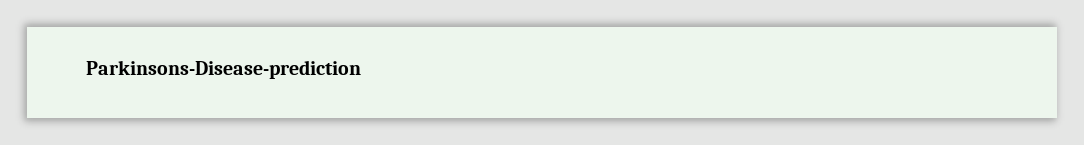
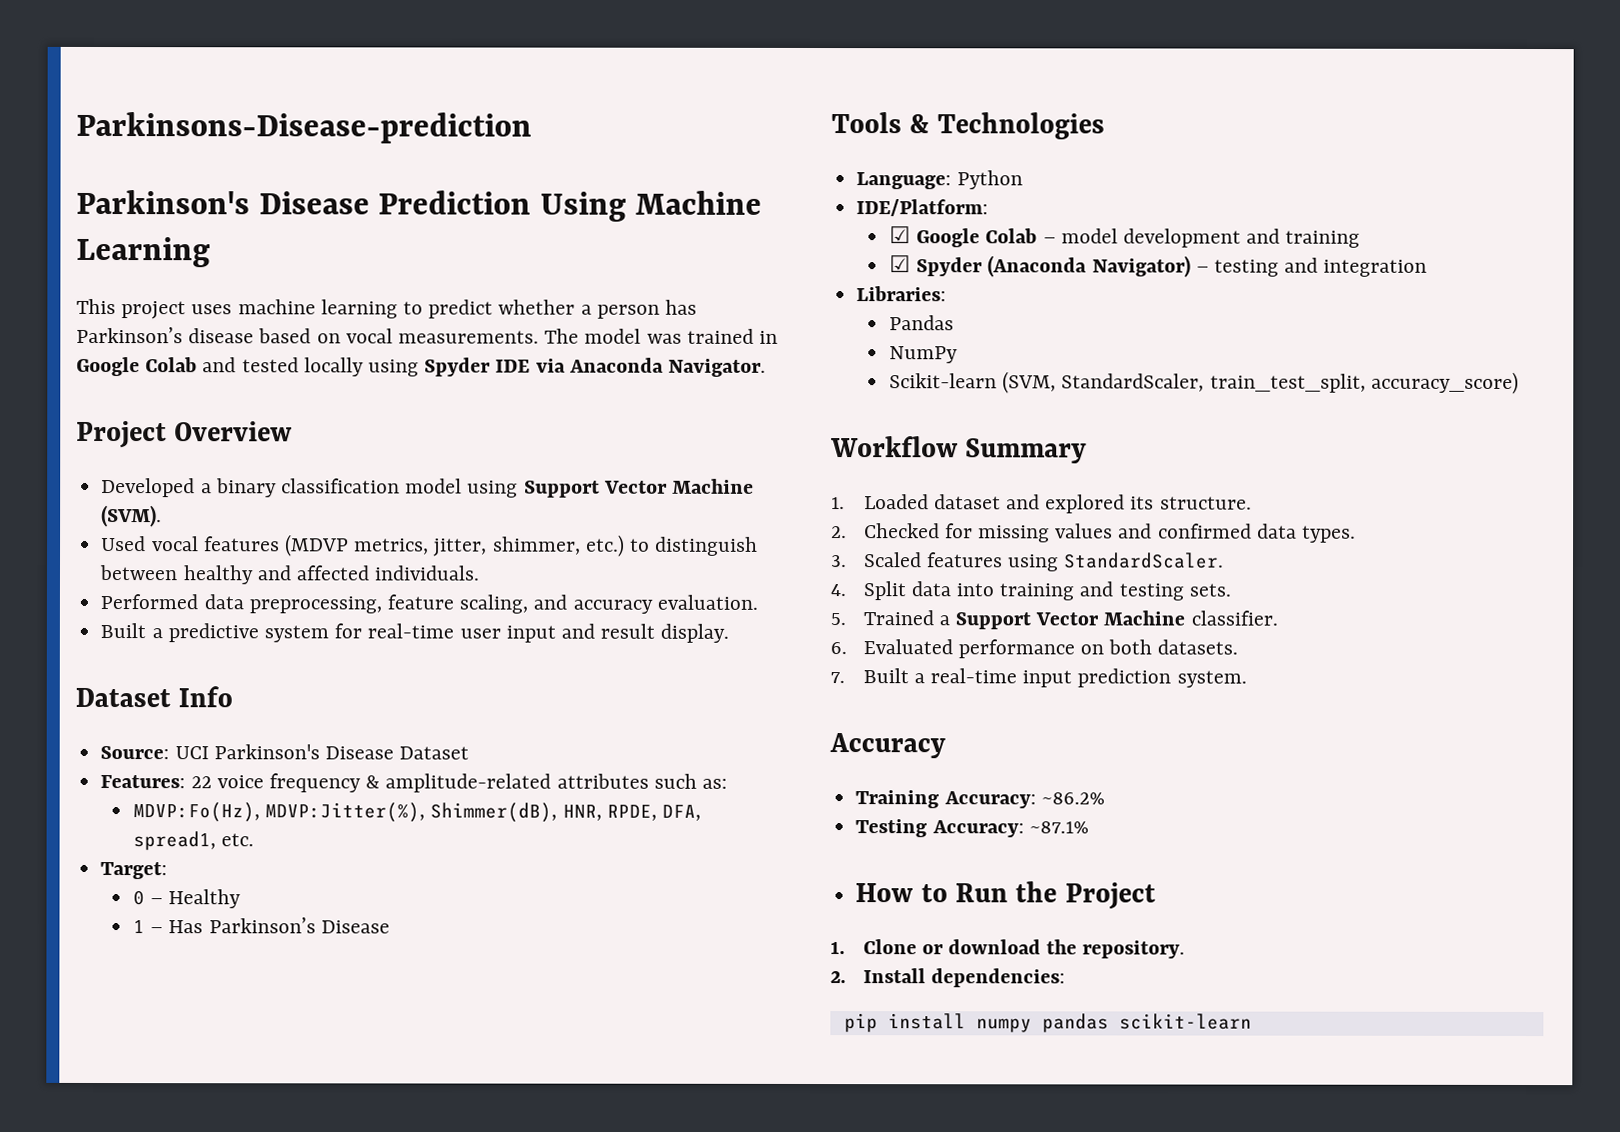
(361, 69) none -> [76,189,762,222] [76,236,211,268] [76,298,698,320] [76,326,779,344] [76,356,767,377] [76,420,293,449] [101,478,754,498] [101,505,163,528] [101,534,759,557] [99,565,481,585] [100,594,758,614] [100,623,730,643] [75,686,234,708] [100,744,470,760] [100,773,727,793] [132,802,701,823] [132,831,255,851] [100,862,168,880] [132,889,242,909] [132,917,390,934] [831,112,1105,140] [856,170,1023,190] [856,199,989,217] [888,226,1361,248] [888,255,1428,278] [856,286,947,302] [888,315,954,331] [888,346,958,364] [888,371,1519,394] [830,436,1088,464] [831,494,1252,514] [831,523,1357,543] [830,552,1225,572] [830,581,1231,601] [830,610,1278,630] [830,639,1239,659] [830,668,1247,688] [829,733,946,759] [855,790,1105,809] [855,819,1089,838] [855,881,1156,910] [830,939,1186,959] [830,968,1065,988] [843,1013,1252,1033] // Parkinson's Disease Prediction Using Machine Learning // This project uses machine learning to predict whether a person has Parkinson’s disease based on vocal measurements. The model was trained in Google Colab and tested locally using Spyder IDE via Anaconda Navigator. // Project Overview // Developed a binary classification model using Support Vector Machine (SVM). // Used vocal features (MDVP metrics, jitter, shimmer, etc.) to distinguish between healthy and affected individuals. // Performed data preprocessing, feature scaling, and accuracy evaluation. // Built a predictive system for real-time user input and result display. // Dataset Info // Source: UCI Parkinson's Disease Dataset // Features: 22 voice frequency & amplitude-related attributes such as: // MDVP:Fo(Hz), MDVP:Jitter(%), Shimmer(dB), HNR, RPDE, DFA, spread1, etc. // Target: // 0 – Healthy // 1 – Has Parkinson’s Disease // Tools & Technologies // Language: Python // IDE/Platform: // ☑ Google Colab – model development and training // ☑ Spyder (Anaconda Navigator) – testing and integration // Libraries: // Pandas // NumPy // Scikit-learn (SVM, StandardScaler, train_test_split, accuracy_score) // Workflow Summary // 1. Loaded dataset and explored its structure. // 2. Checked for missing values and confirmed data types. // 3. Scaled features using StandardScaler. // 4. Split data into training and testing sets. // 5. Trained a Support Vector Machine classifier. // 6. Evaluated performance on both datasets. // 7. Built a real-time input prediction system. // Accuracy // Training Accuracy: ~86.2% // Testing Accuracy: ~87.1% // How to Run the Project // 1. Clone or download the repository. // 2. Install dependencies: // pip install numpy pandas scikit-learn

